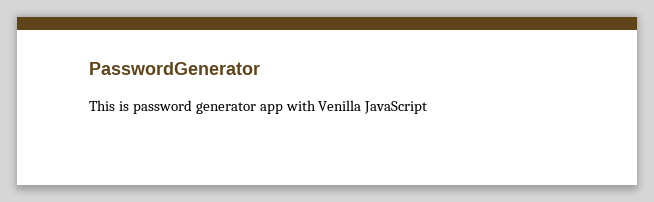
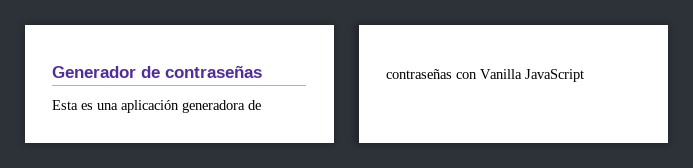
[89,62,260,75] [89,100,362,114] PasswordGenerator // This is password generator app with Venilla -> [52,65,262,78] [52,100,261,113] [386,69,522,79] Generador de contraseñas // Esta es una aplicación generadora de contraseñas con Vanilla

